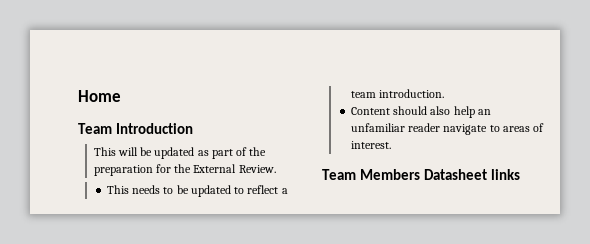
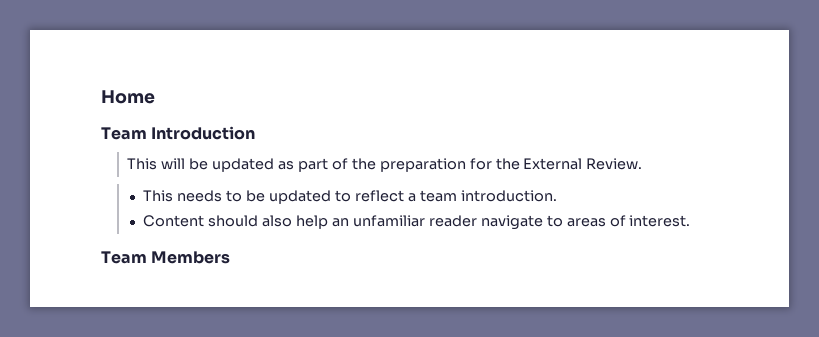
[423,169,520,180] Datasheet links -> (231, 257) none

